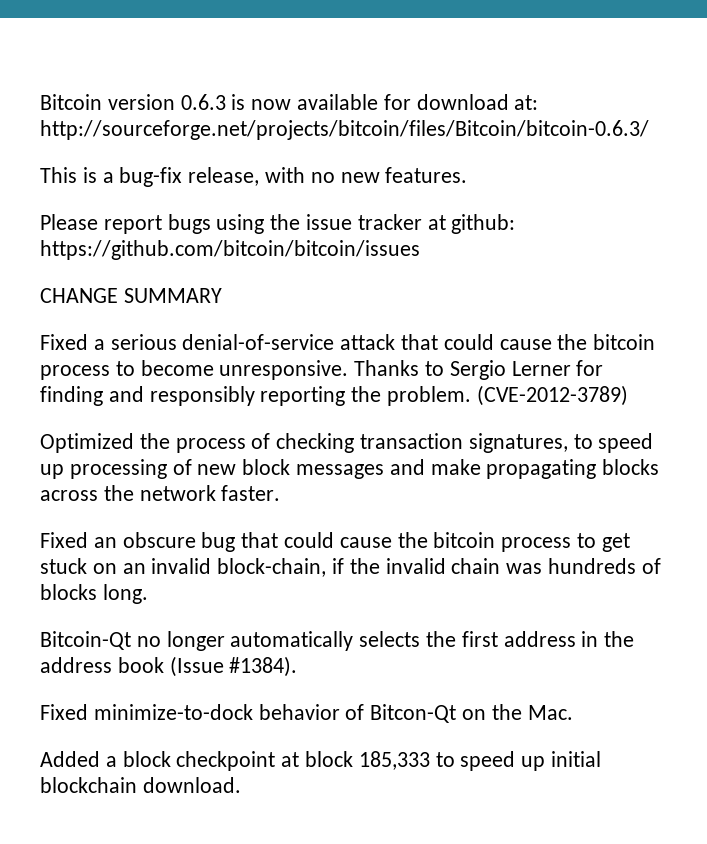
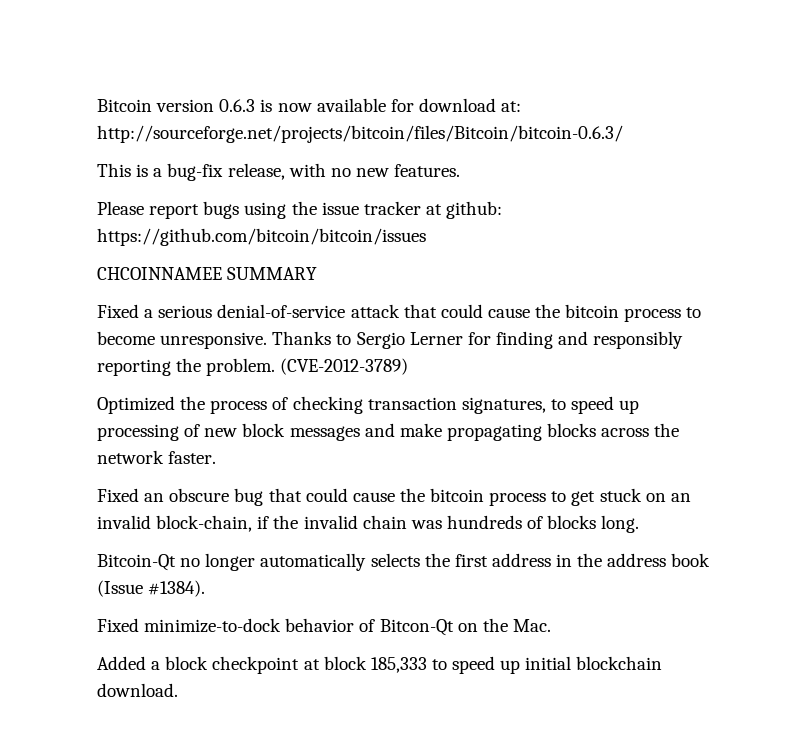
[40,288,118,303] CHANGE -> [97,267,222,280] CHCOINNAMEE

